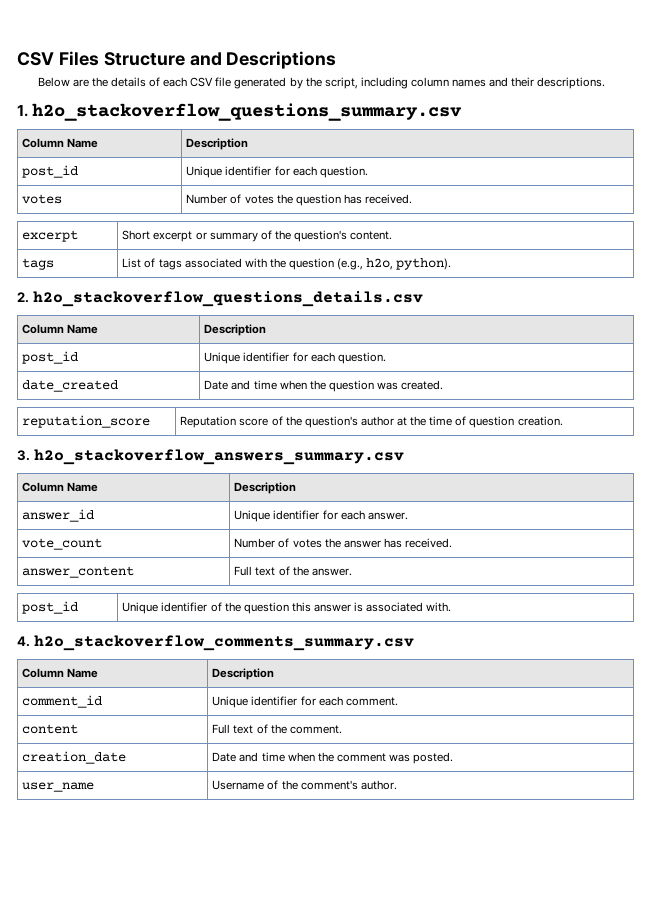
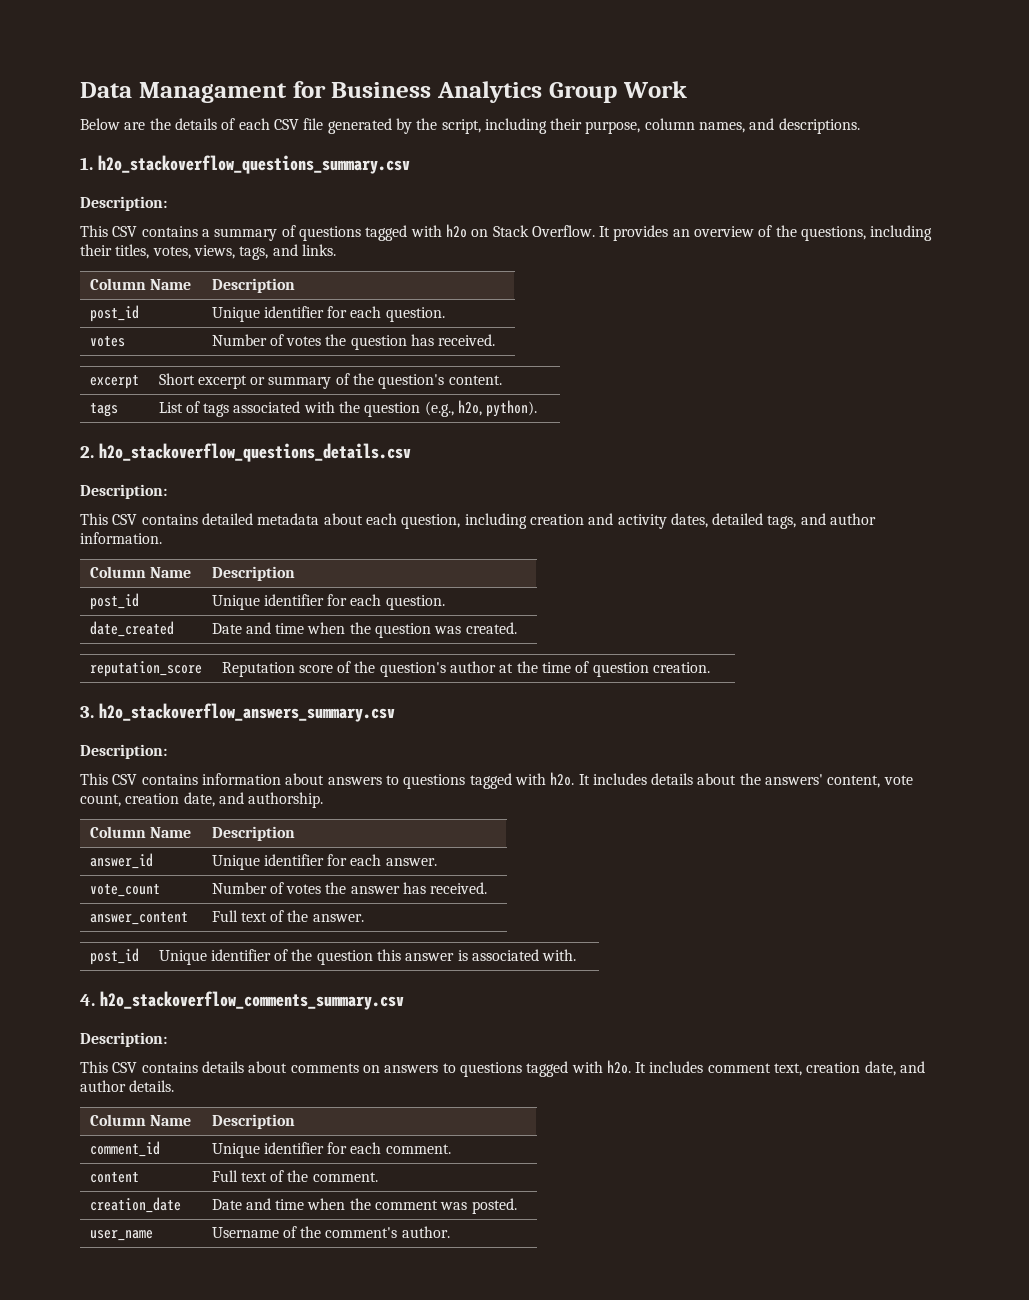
[17,51,337,69] CSV Files Structure and Descriptions -> [80,81,687,103] Data Managament for Business Analytics Group Work
[410,77,606,89] [17,103,463,121] column names and their descriptions. // 1. h2o_stackoverflow_questions_summary.csv -> [550,118,860,134] [80,155,410,174] [80,196,167,211] [80,224,933,241] [80,244,336,260] their purpose, column names, and descriptions. // 1. h2o_stackoverflow_questions_summary.csv // Description: // This CSV contains a summary of questions tagged with h2o on Stack Overflow. It provides an overview of the questions, including their titles, votes, views, tags, and links.
(423, 299) none -> [80,484,167,499] [80,513,877,529] [80,532,162,544] // Description: // This CSV contains detailed metadata about each question, including creation and activity dates, detailed tags, and author information.
(404, 457) none -> [80,744,167,759] [80,772,913,789] [80,792,324,808] // Description: // This CSV contains information about answers to questions tagged with h2o. It includes details about the answers' content, vote count, creation date, and authorship.
(414, 643) none -> [80,1032,167,1047] [80,1060,926,1077] [80,1080,175,1092] // Description: // This CSV contains details about comments on answers to questions tagged with h2o. It includes comment text, creation date, and author details.

